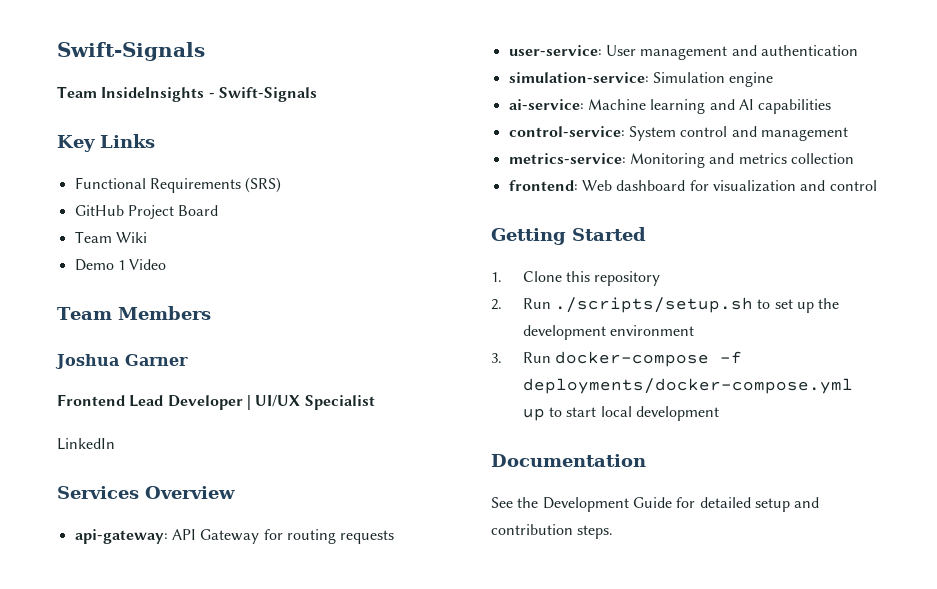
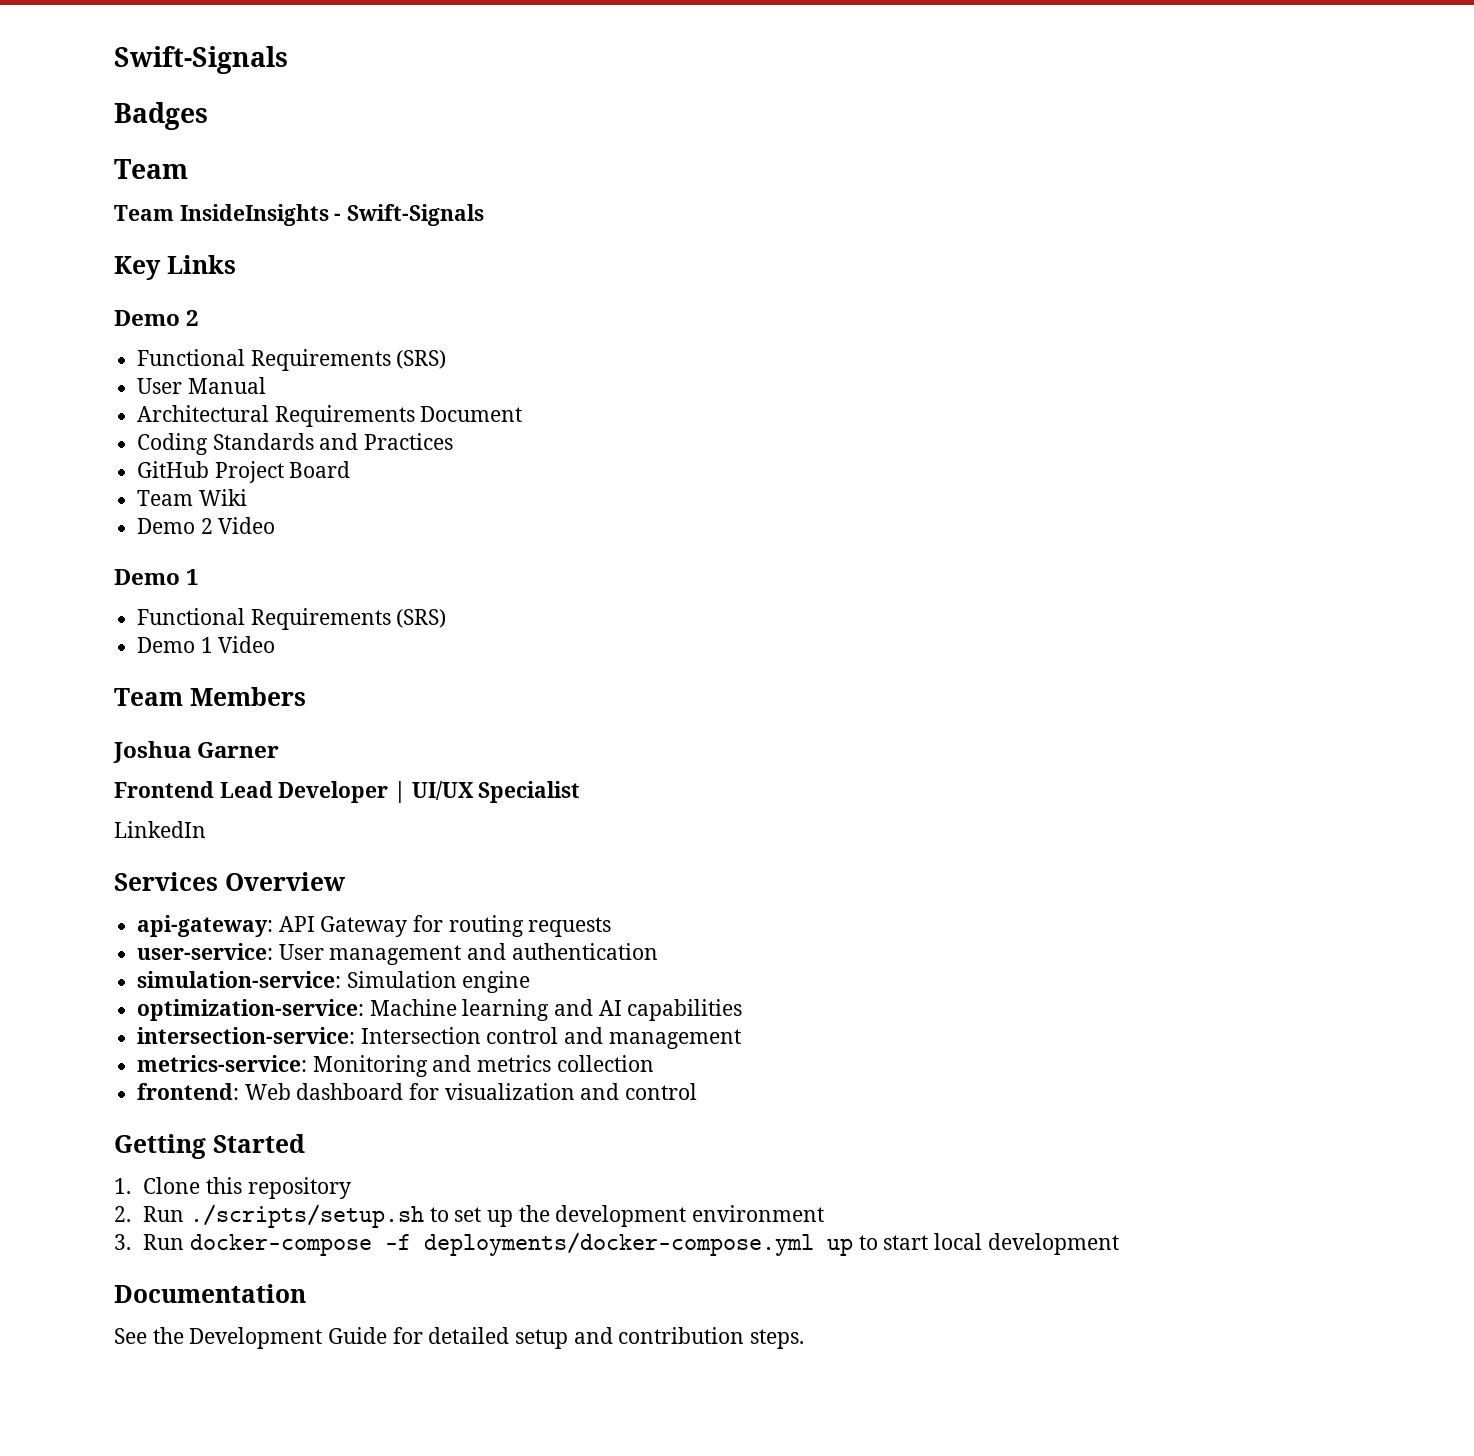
[57,42,205,61] Swift-Signals -> [114,46,288,74] [114,102,208,130] [114,159,188,179] Swift-Signals // Badges // Team
[74,177,282,193] // Functional Requirements (SRS) -> [114,310,200,326] [137,349,447,371] [137,377,266,394] [137,405,523,427] [137,433,454,455] // Demo 2 // Functional Requirements (SRS) // User Manual // Architectural Requirements Document // Coding Standards and Practices
(147, 237) none -> [137,517,276,534] [114,569,200,585] [137,608,447,630] // Demo 2 Video // Demo 1 // Functional Requirements (SRS)
[508,99,584,110] ai-service: -> [137,999,365,1021] optimization-service:
[508,126,676,141] control-service: System -> [137,1027,481,1044] intersection-service: Intersection

